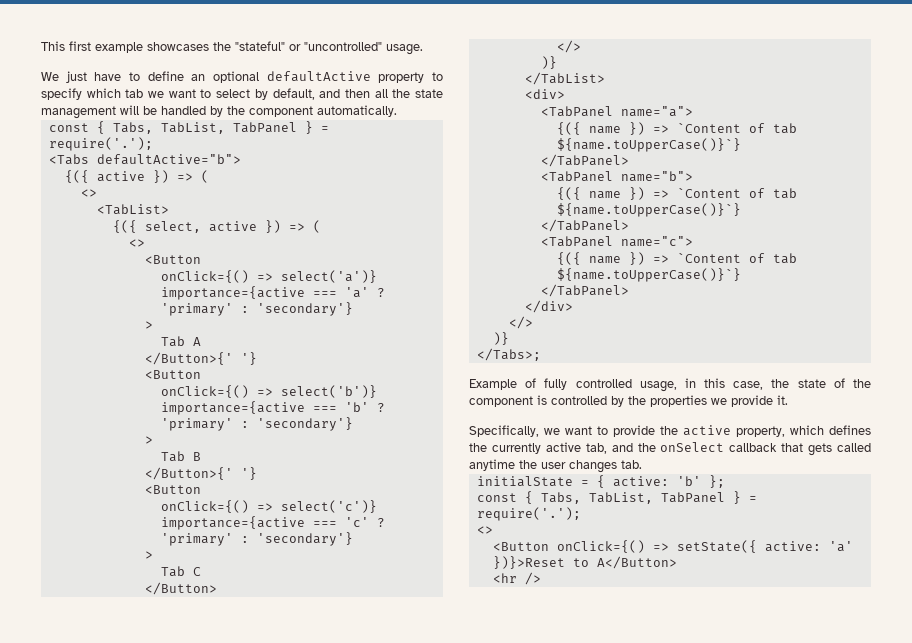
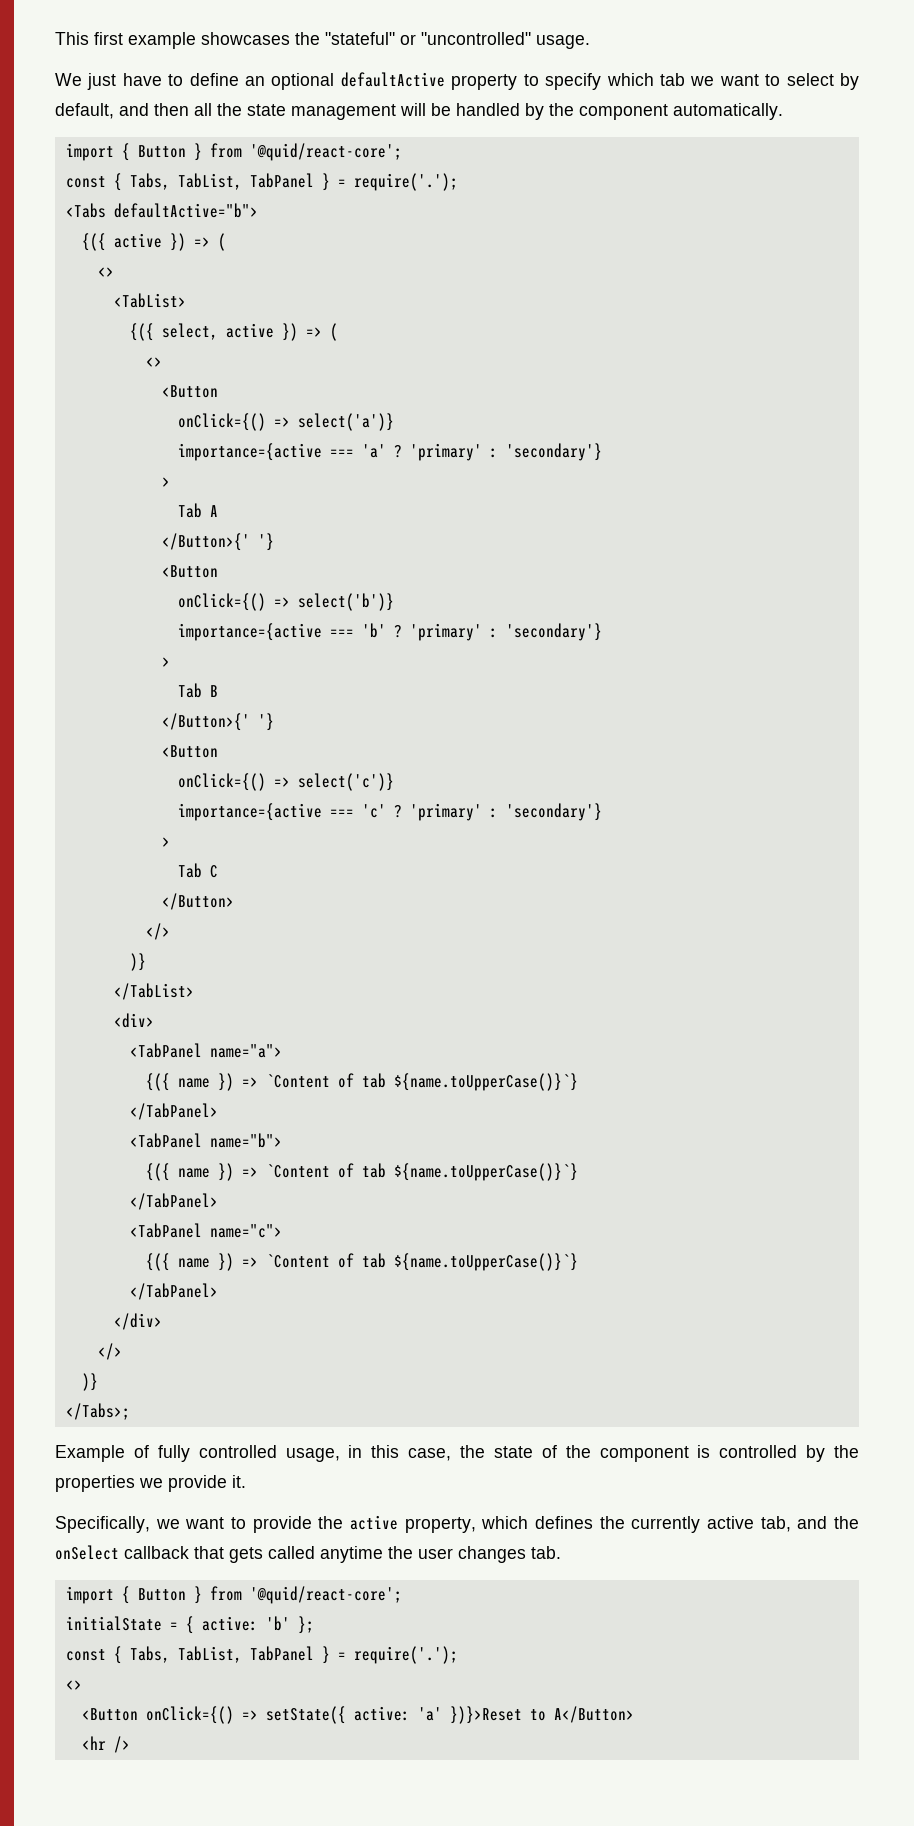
(397, 111) none -> [65,143,402,161] // import { Button } from '@quid/react-core';
(642, 464) none -> [65,1586,402,1604] // import { Button } from '@quid/react-core';

